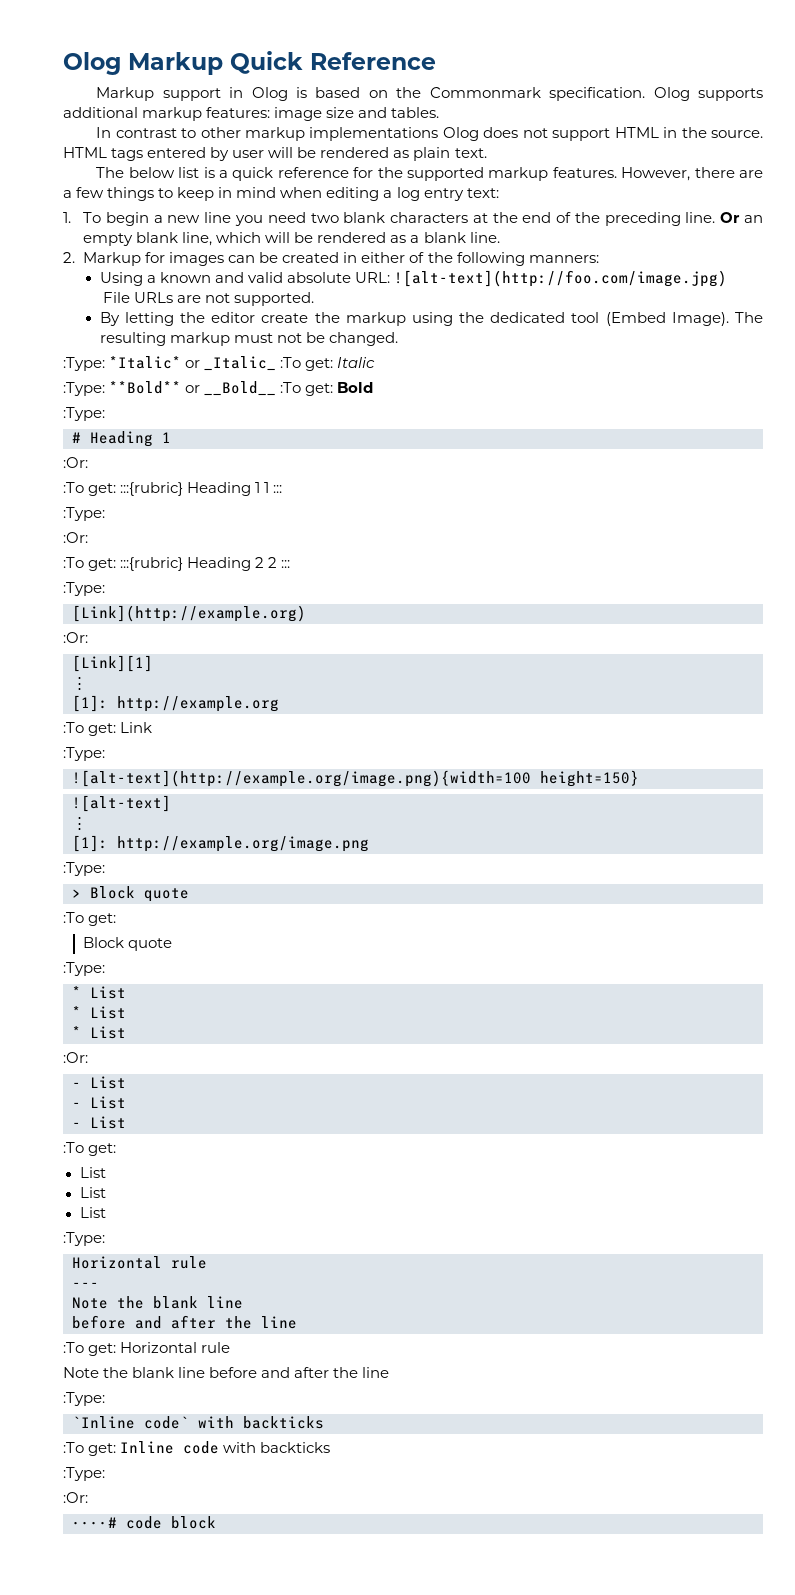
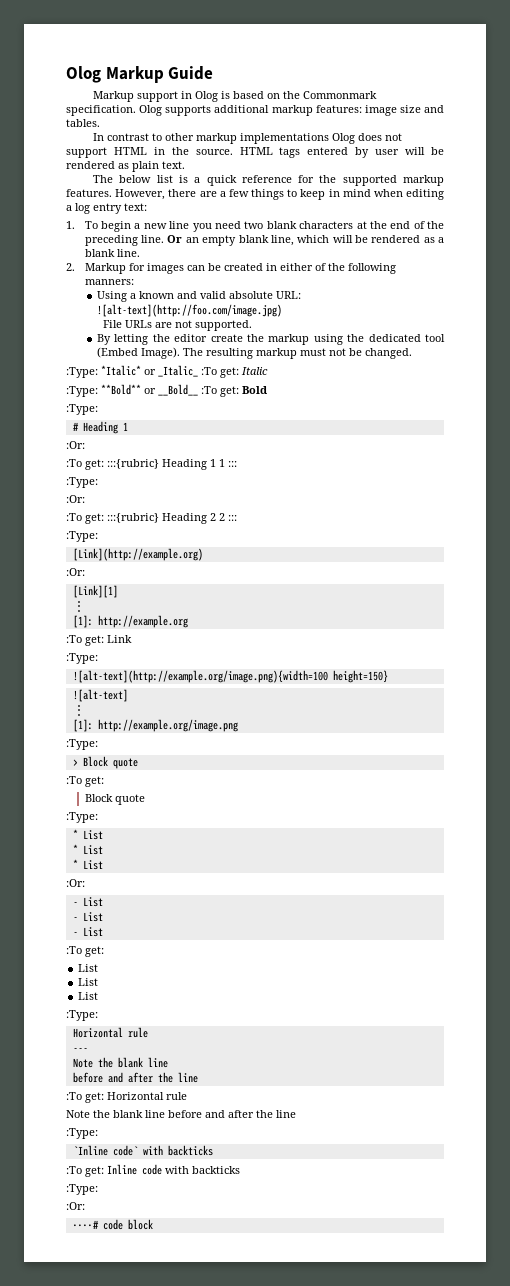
[230,51,436,74] Quick Reference -> [168,66,214,80] Guide

